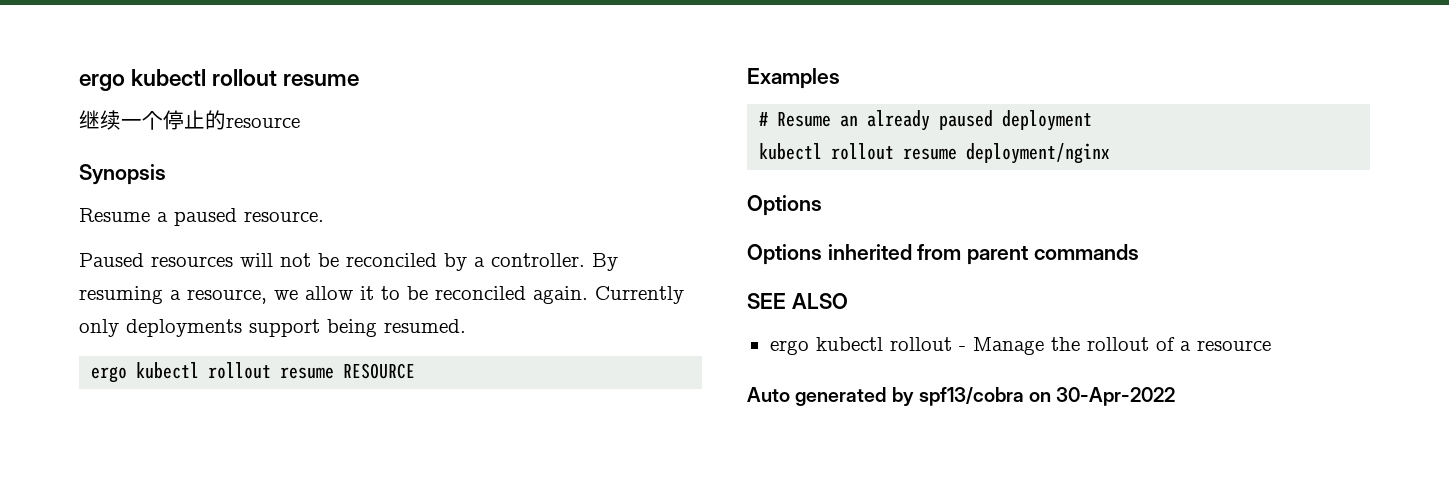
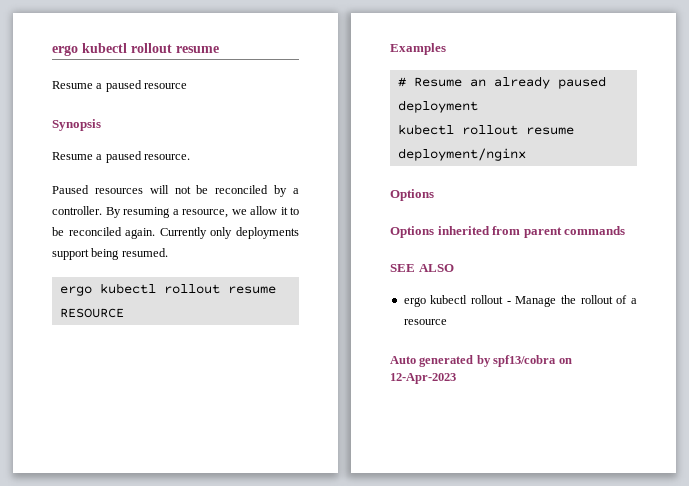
[79,110,226,130] 继续一个停止的 -> [52,80,142,92] Resume a paused
[1056,387,1176,406] 30-Apr-2022 -> [390,373,456,384] 12-Apr-2023

